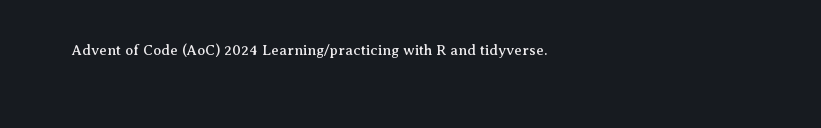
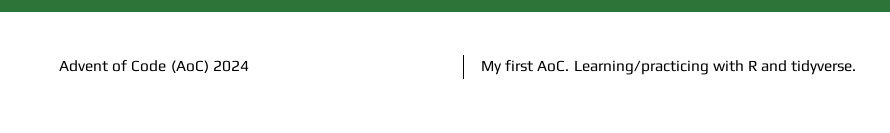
(258, 50) none -> [481,60,570,75] // My first AoC.

